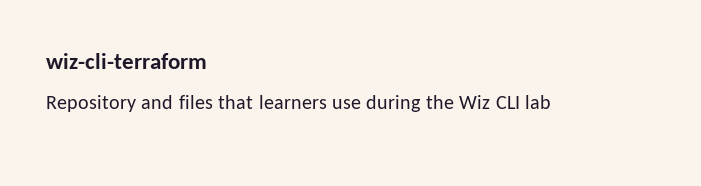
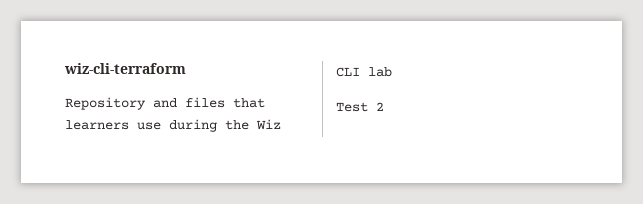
(551, 102) none -> [336,102,384,112] // Test 2

